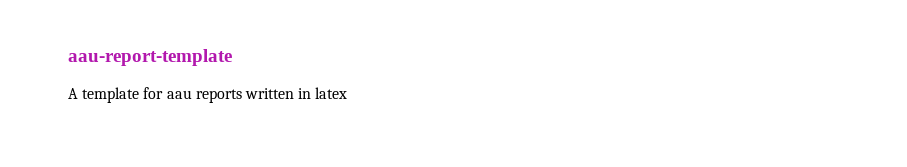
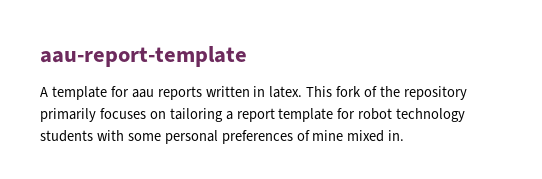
[315,87,348,99] latex -> [269,86,467,100] [40,108,466,122] [40,130,405,144] latex. This fork of the repository primarily focuses on tailoring a report template for robot technology students with some personal preferences of mine mixed in.

